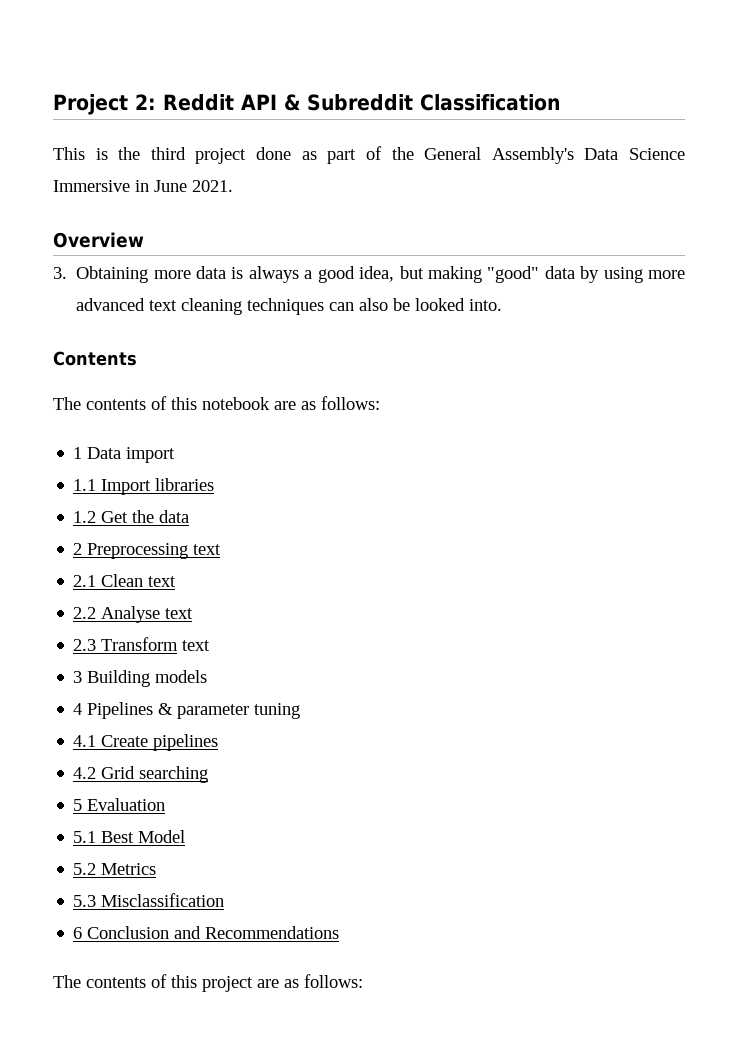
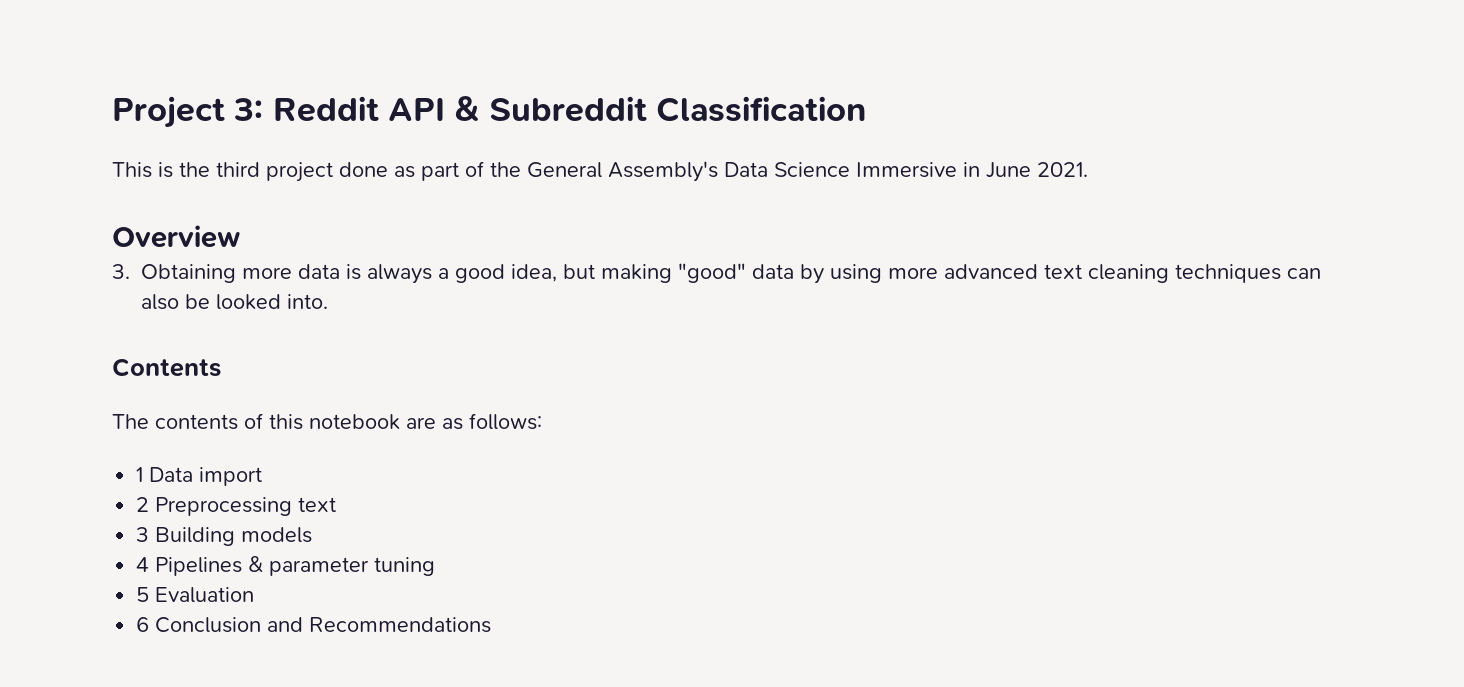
[135,94,156,110] 2: -> [233,98,264,121] 3:
[73,478,215,495] [73,510,190,523] [73,543,222,559] [73,574,177,587] [73,606,194,623] [73,637,179,651] 1.1 Import libraries // 1.2 Get the data // 2 Preprocessing text // 2.1 Clean text // 2.2 Analyse text // 2.3 Transform -> [136,497,293,516] 2 Preprocessing
[73,734,219,751] [73,766,209,783] [73,798,166,811] [73,830,186,843] [73,863,157,875] [73,893,225,907] [73,926,340,939] [53,974,363,992] 4.1 Create pipelines // 4.2 Grid searching // 5 Evaluation // 5.1 Best Model // 5.2 Metrics // 5.3 Misclassification // 6 Conclusion and Recommendations // The contents of this project are as follows: -> [136,587,255,603] [136,617,492,633] 5 Evaluation // 6 Conclusion and Recommendations

